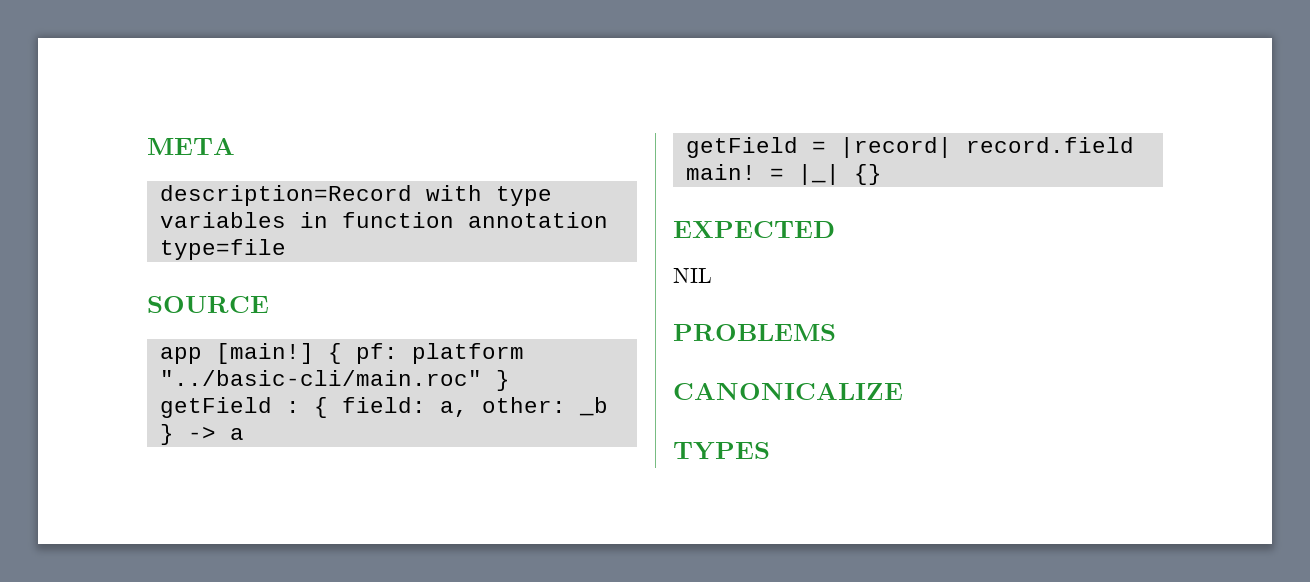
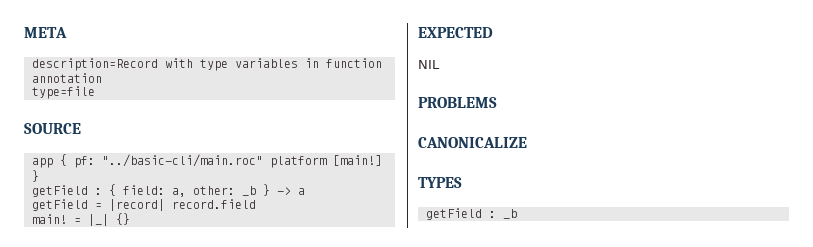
[215,343,314,364] [main!] -> (53, 163) none
[411,343,524,364] [159,370,482,386] platform "../basic-cli/main.roc" -> [101,154,382,168] "../basic-cli/main.roc" platform [main!]
(770, 451) none -> [425,208,517,220] // getField : _b

